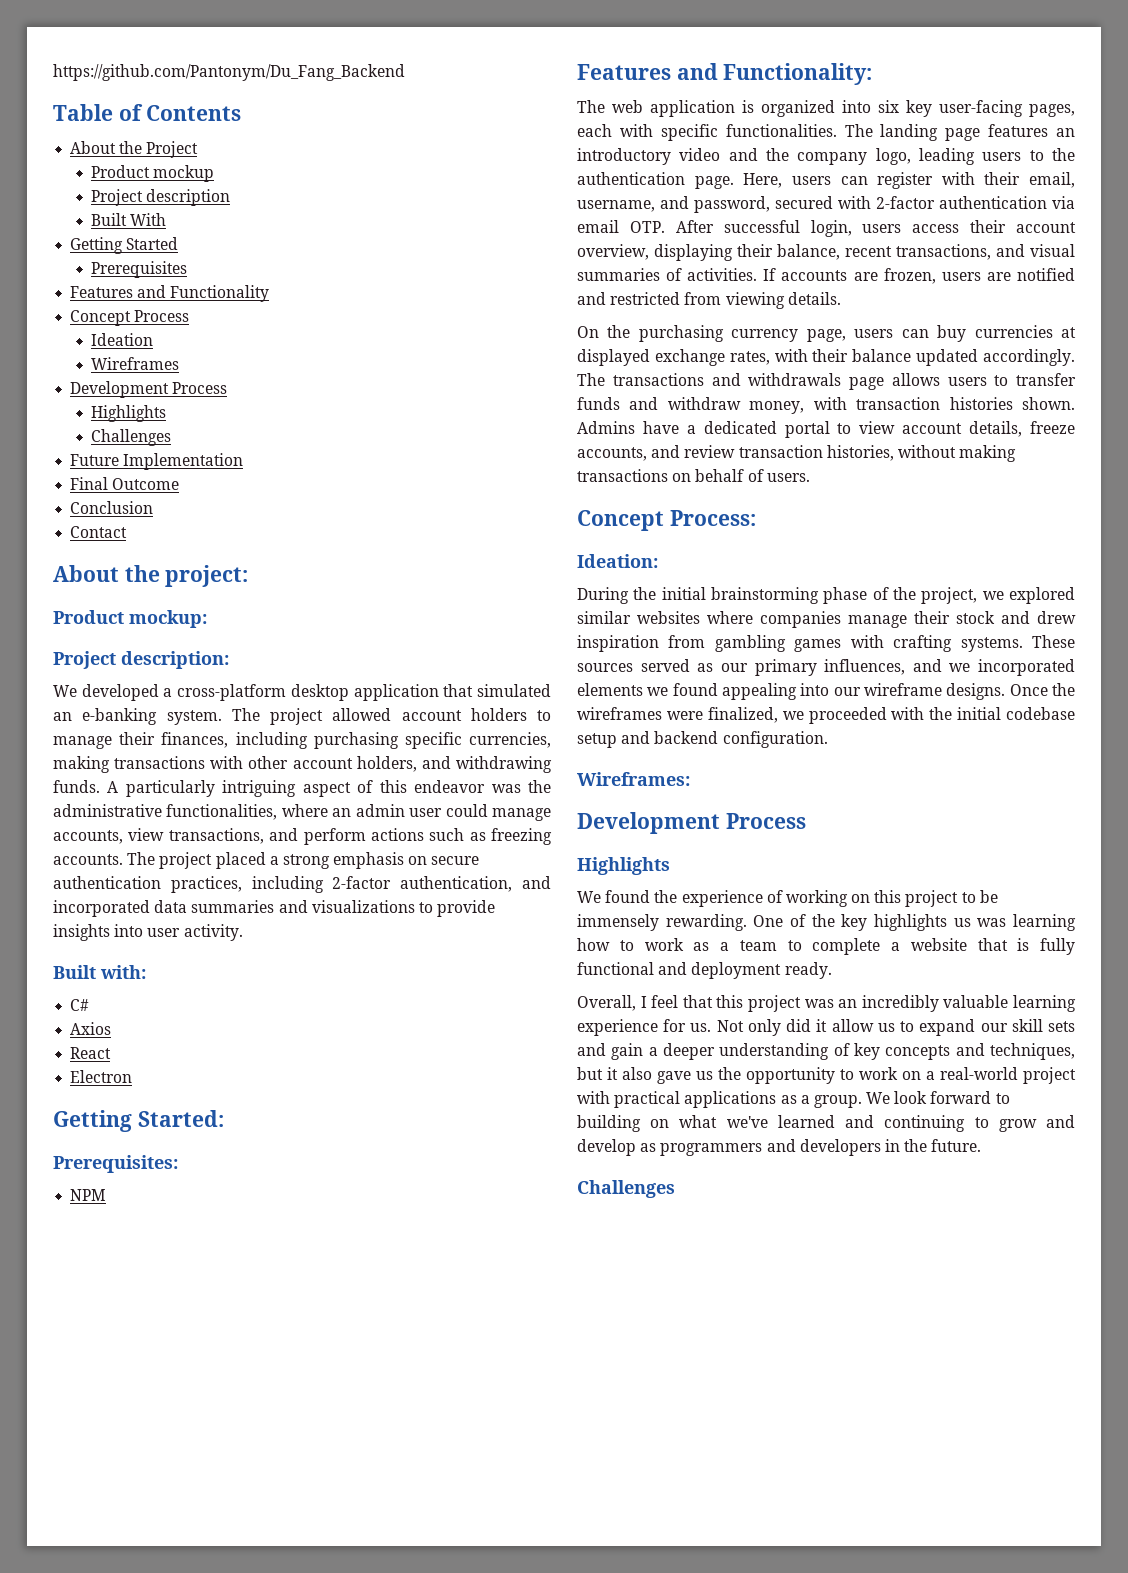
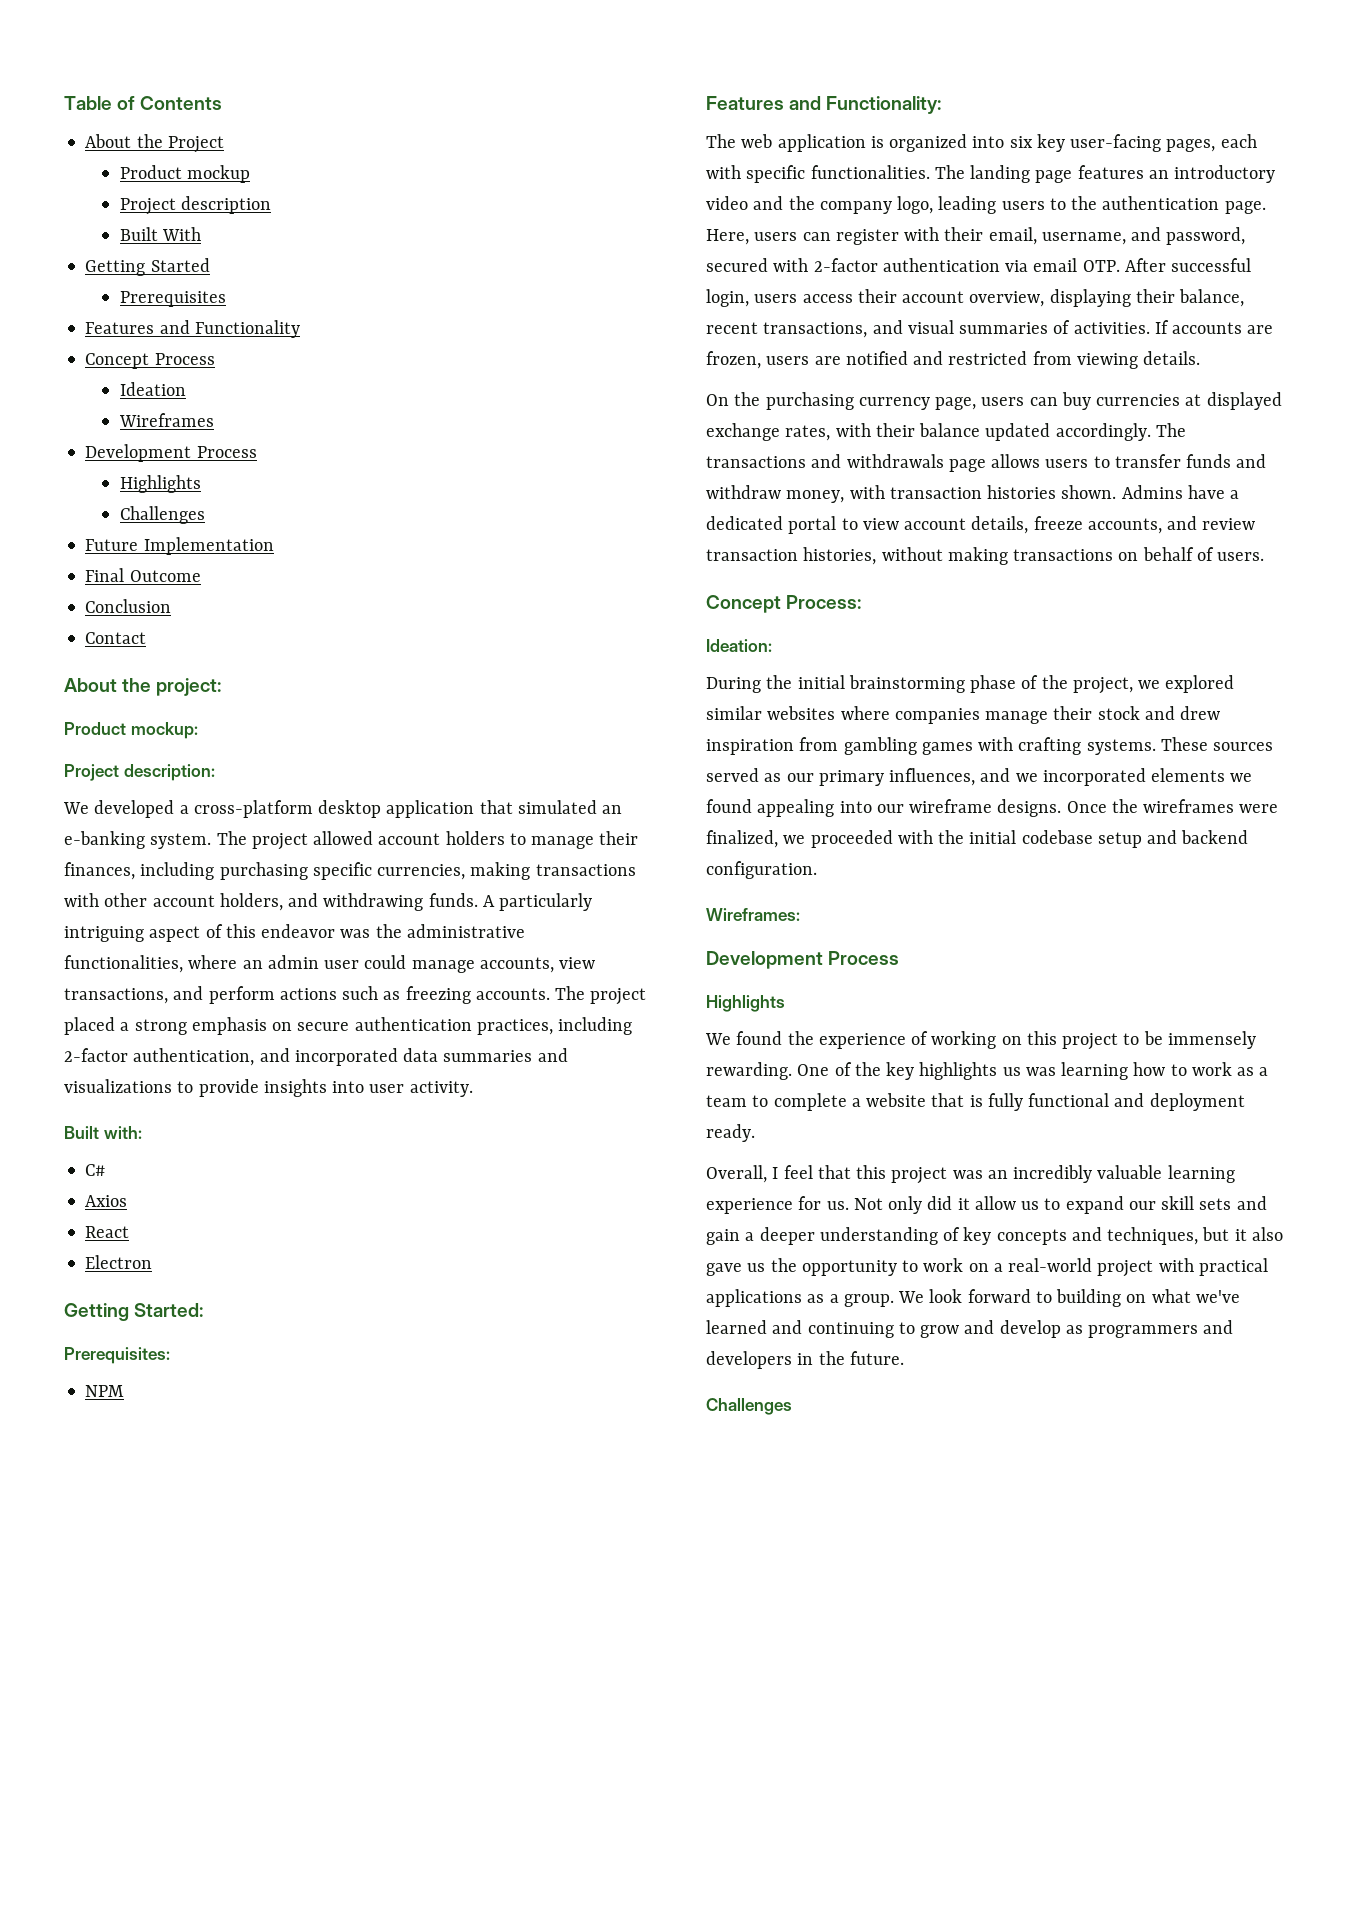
[53,64,405,81] https://github.com/Pantonym/Du_Fang_Backend // -> (64, 103) none

